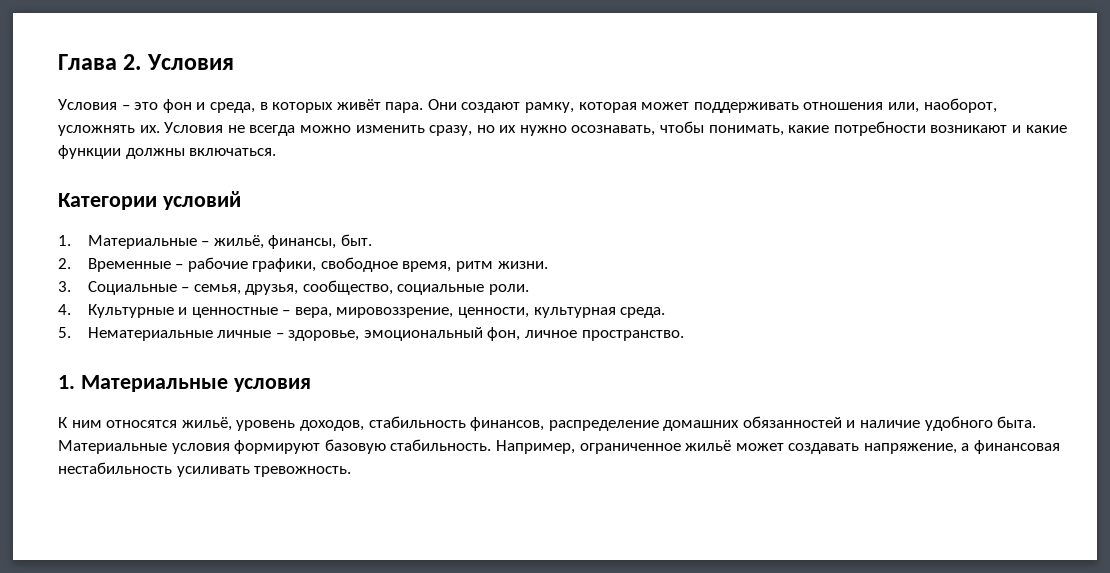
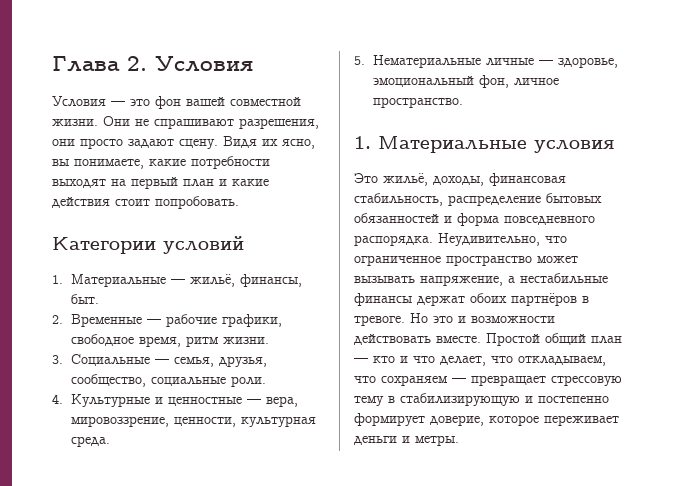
[121,105,130,110] – -> [111,101,125,106] —
[196,98,997,113] [58,121,1067,136] [58,145,277,159] и среда, в которых живёт пара. Они создают рамку, которая может поддерживать отношения или, наоборот, усложнять их. Условия не всегда можно изменить сразу, но их нужно осознавать, чтобы понимать, какие потребности возникают и какие функции должны включаться. -> [186,97,301,106] [52,116,319,129] [52,136,315,149] [52,156,270,169] [52,177,269,189] [52,196,239,209] вашей совместной жизни. Они не спрашивают разрешения, они просто задают сцену. Видя их ясно, вы понимаете, какие потребности выходят на первый план и какие действия стоит попробовать.
[201,241,210,246] – -> [170,279,185,284] —
[175,264,184,269] – -> [146,319,161,324] —
[181,287,190,292] – -> [154,359,169,364] —
[282,310,291,315] – -> [246,399,261,404] —
[275,333,284,338] – -> [538,60,553,65] —
[58,416,1037,431] [58,439,1061,454] [58,462,352,477] К ним относятся жильё, уровень доходов, стабильность финансов, распределение домашних обязанностей и наличие удобного быта. Материальные условия формируют базовую стабильность. Например, ограниченное жильё может создавать напряжение, а финансовая нестабильность усиливать тревожность. -> [354,173,566,186] [354,193,602,206] [354,213,595,226] [354,233,567,246] [354,255,578,266] [354,273,608,286] [354,293,589,306] [354,313,555,326] [354,333,622,346] [354,356,606,366] [354,375,622,386] [354,393,609,406] [354,413,619,426] [354,435,459,446] Это жильё, доходы, финансовая стабильность, распределение бытовых обязанностей и форма повседневного распорядка. Неудивительно, что ограниченное пространство может вызывать напряжение, а нестабильные финансы держат обоих партнёров в тревоге. Но это и возможности действовать вместе. Простой общий план — кто и что делает, что откладываем, что сохраняем — превращает стрессовую тему в стабилизирующую и постепенно формирует доверие, которое переживает деньги и метры.

